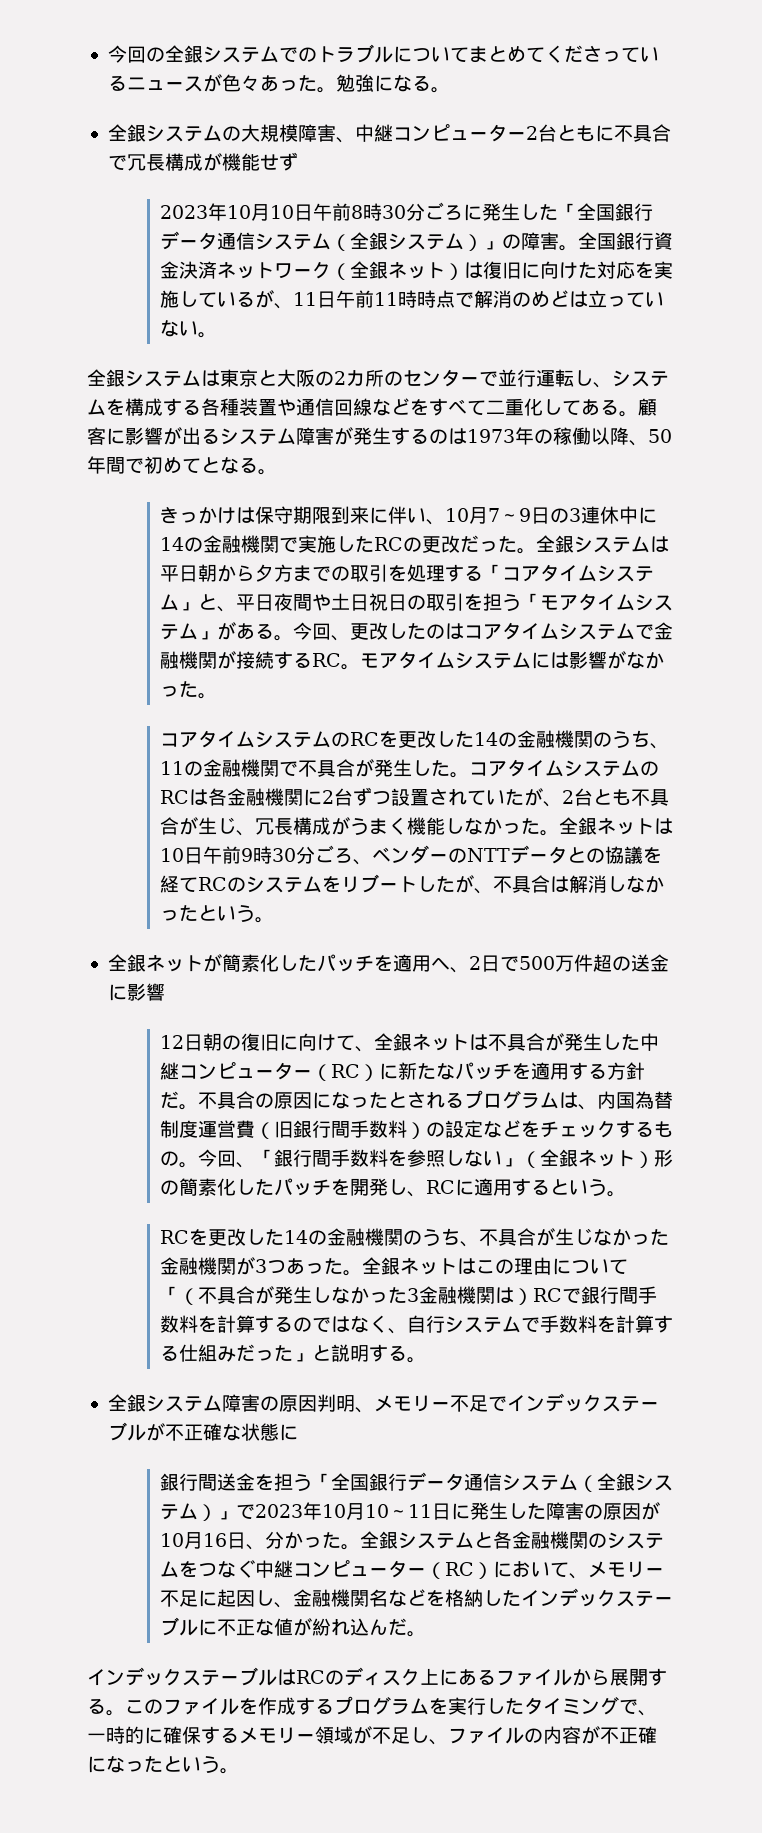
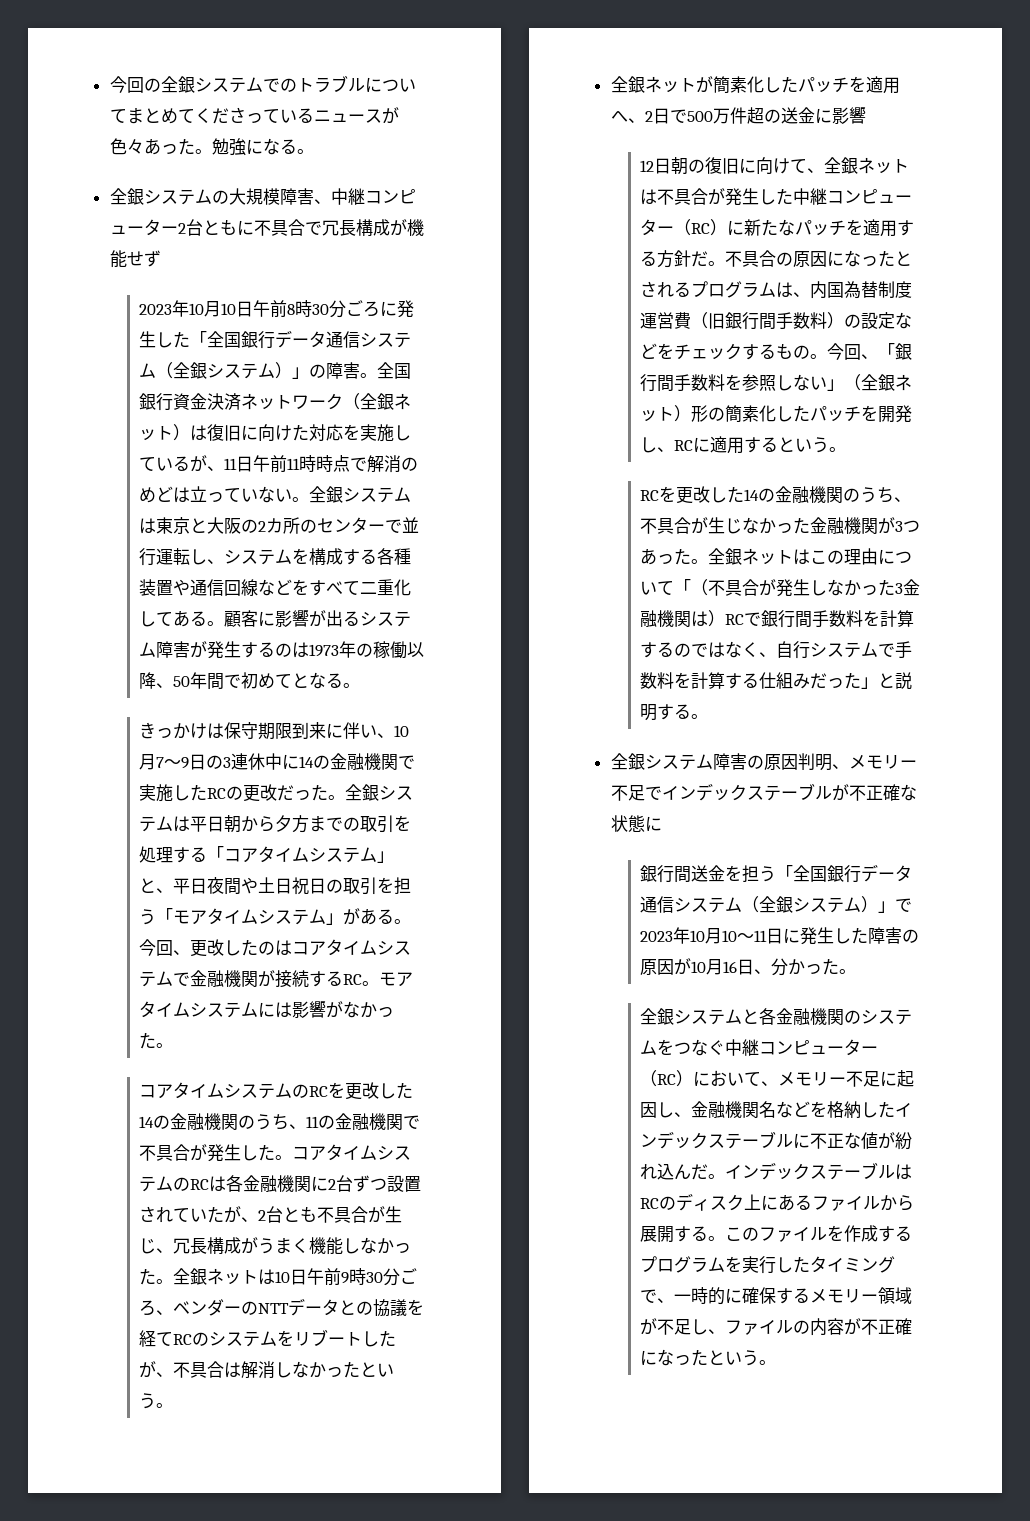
(218, 335) // -> (310, 499) none
(361, 1547) none -> (857, 971) //
(427, 1634) // -> (726, 1176) none

